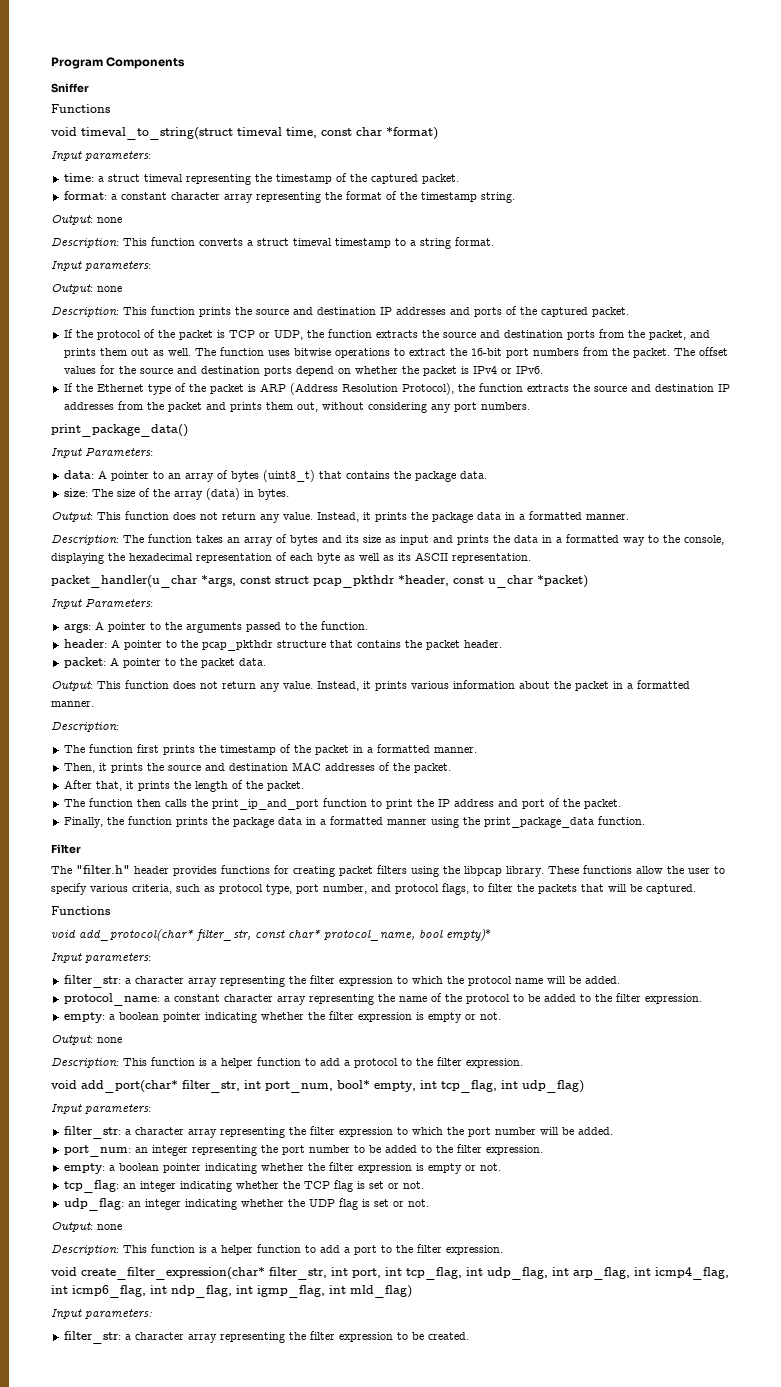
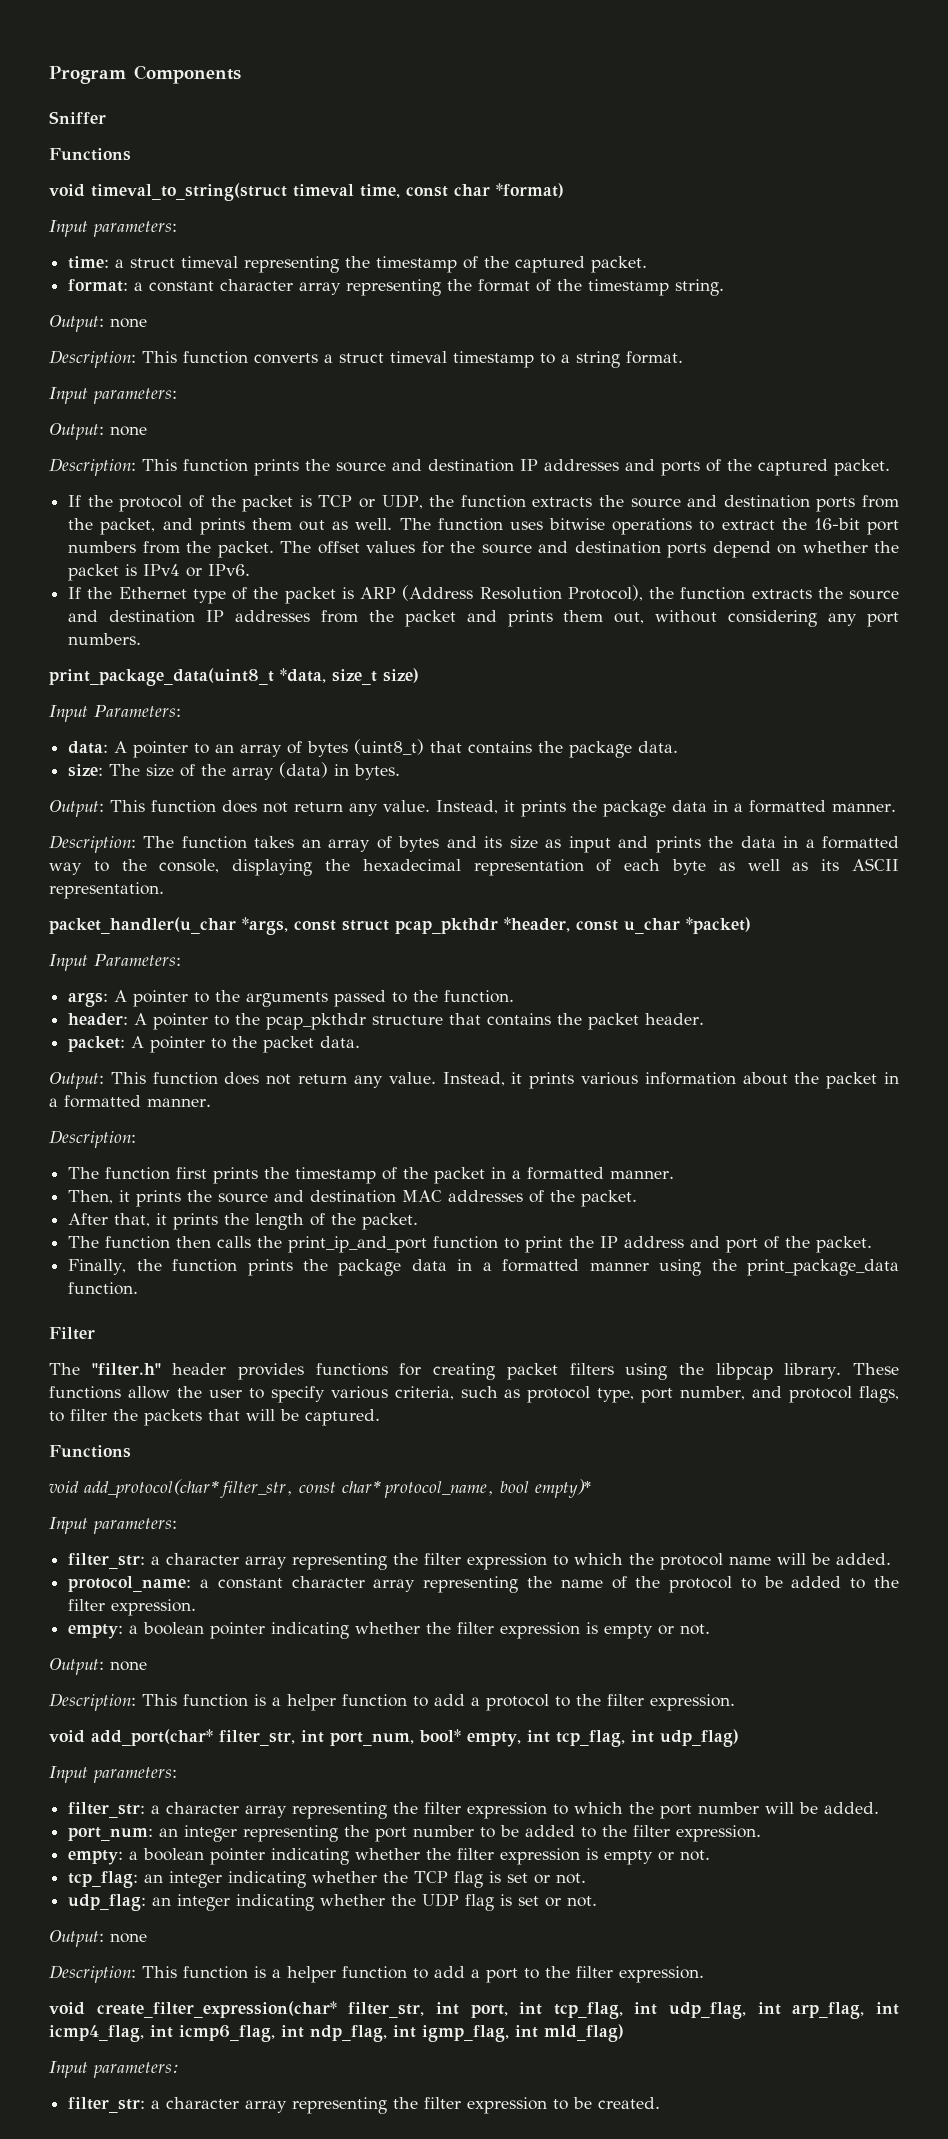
[51,424,188,437] print_package_data() -> [49,668,419,686] print_package_data(uint8_t *data, size_t size)

